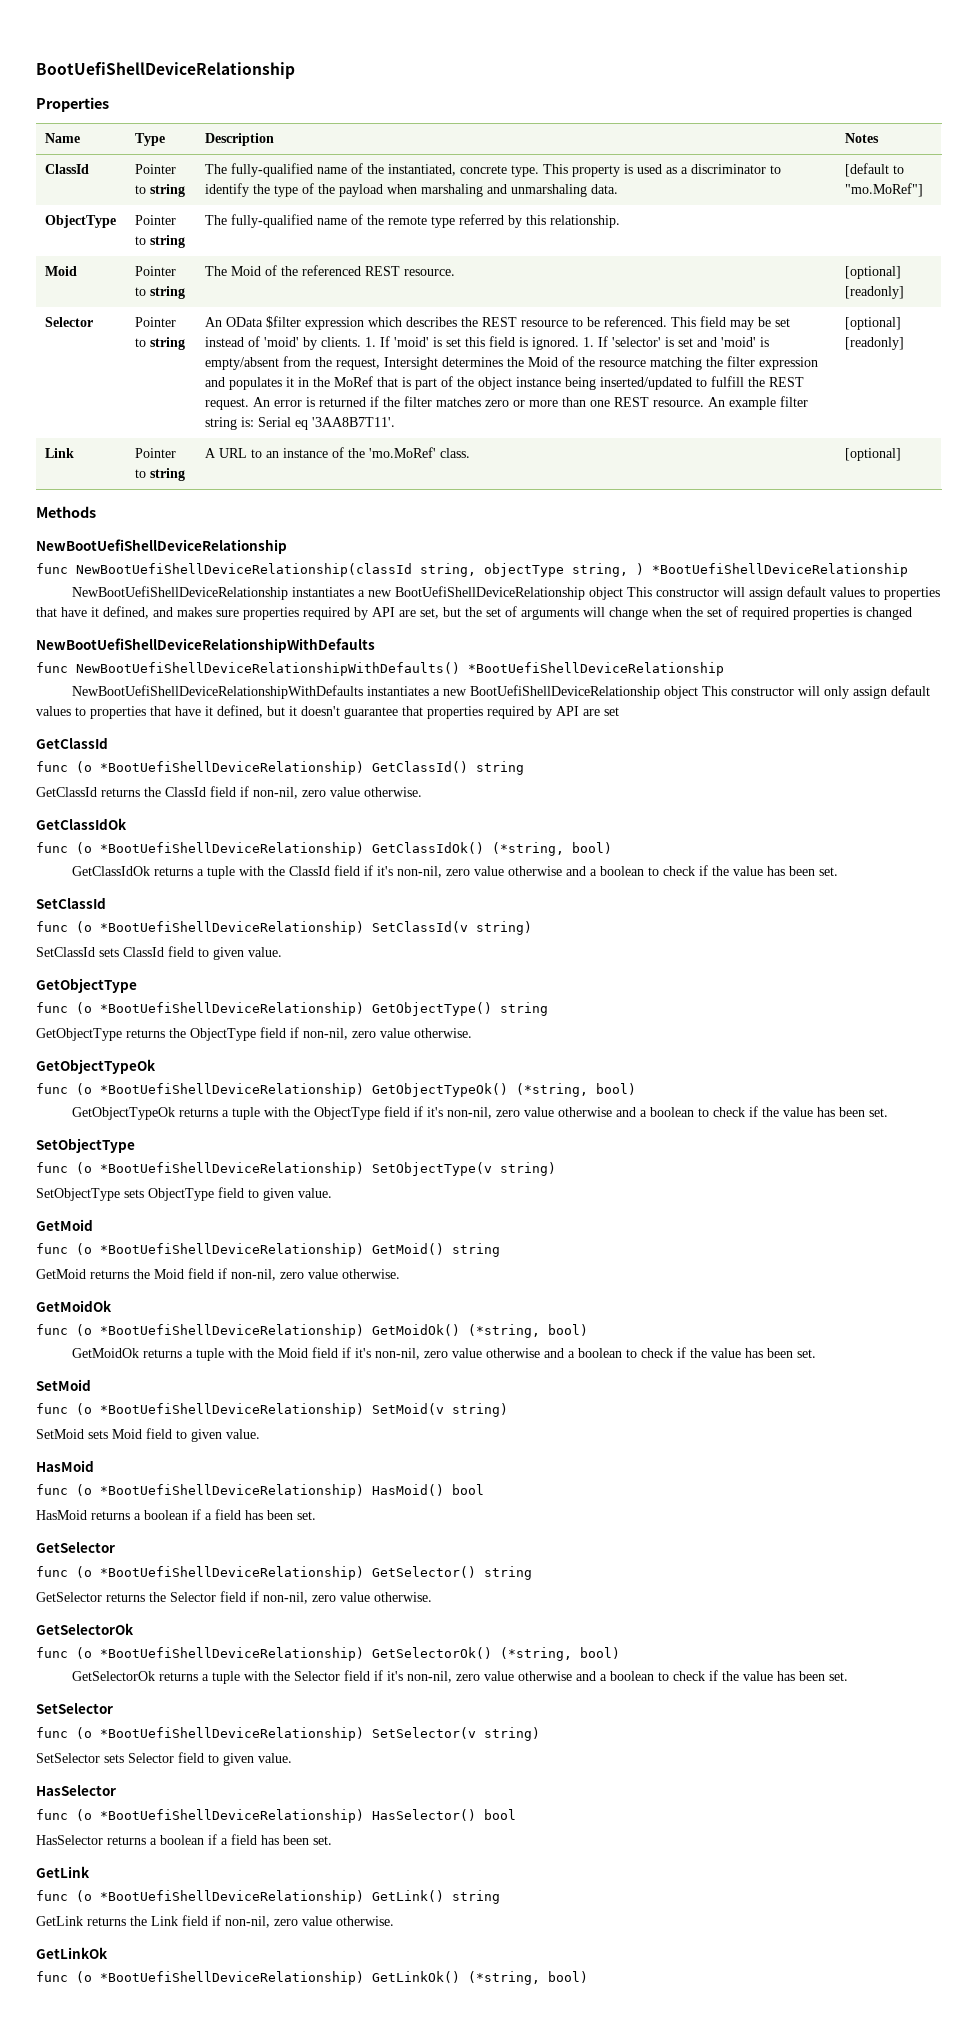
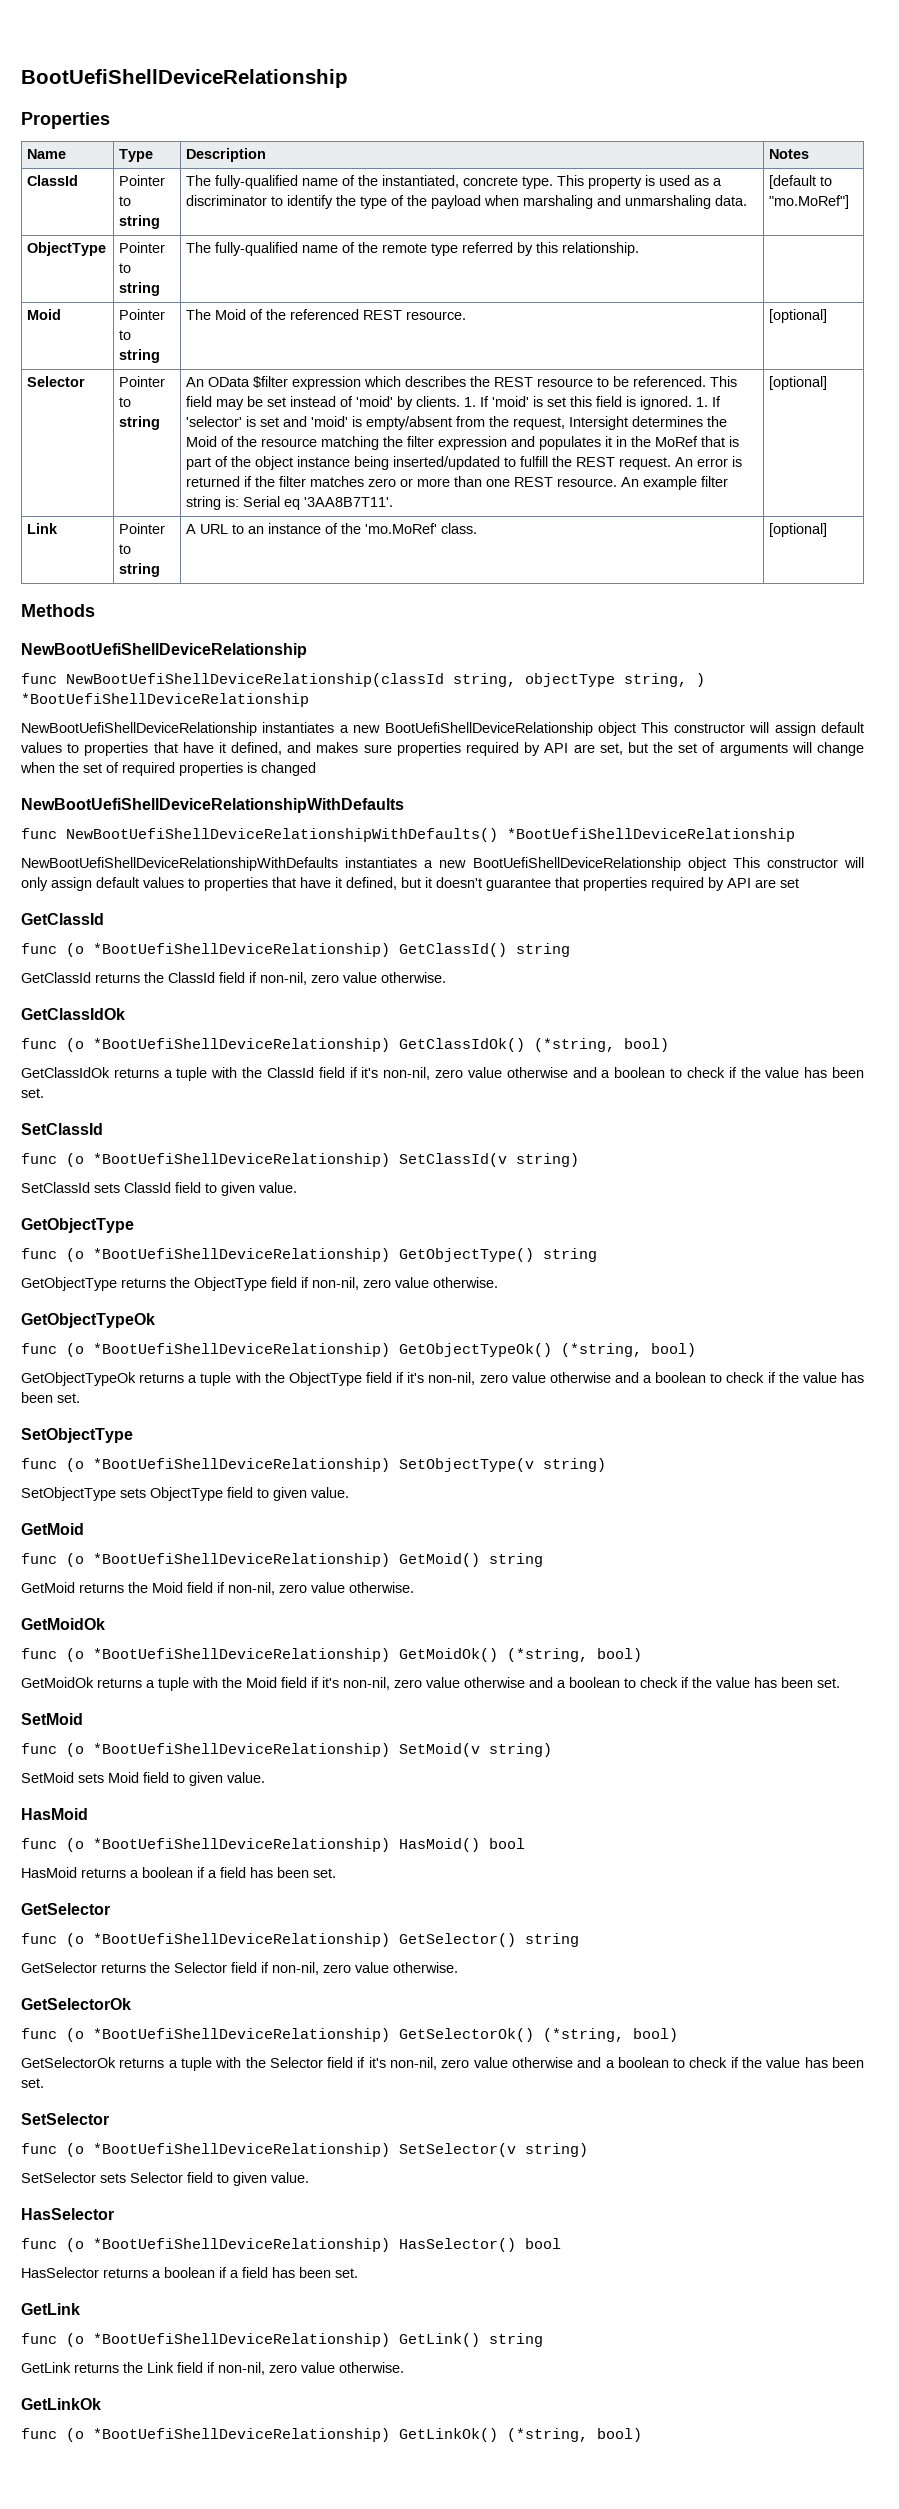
[845,286,905,299] [readonly] -> (828, 316) none
[845,337,905,350] [readonly] -> (828, 383) none

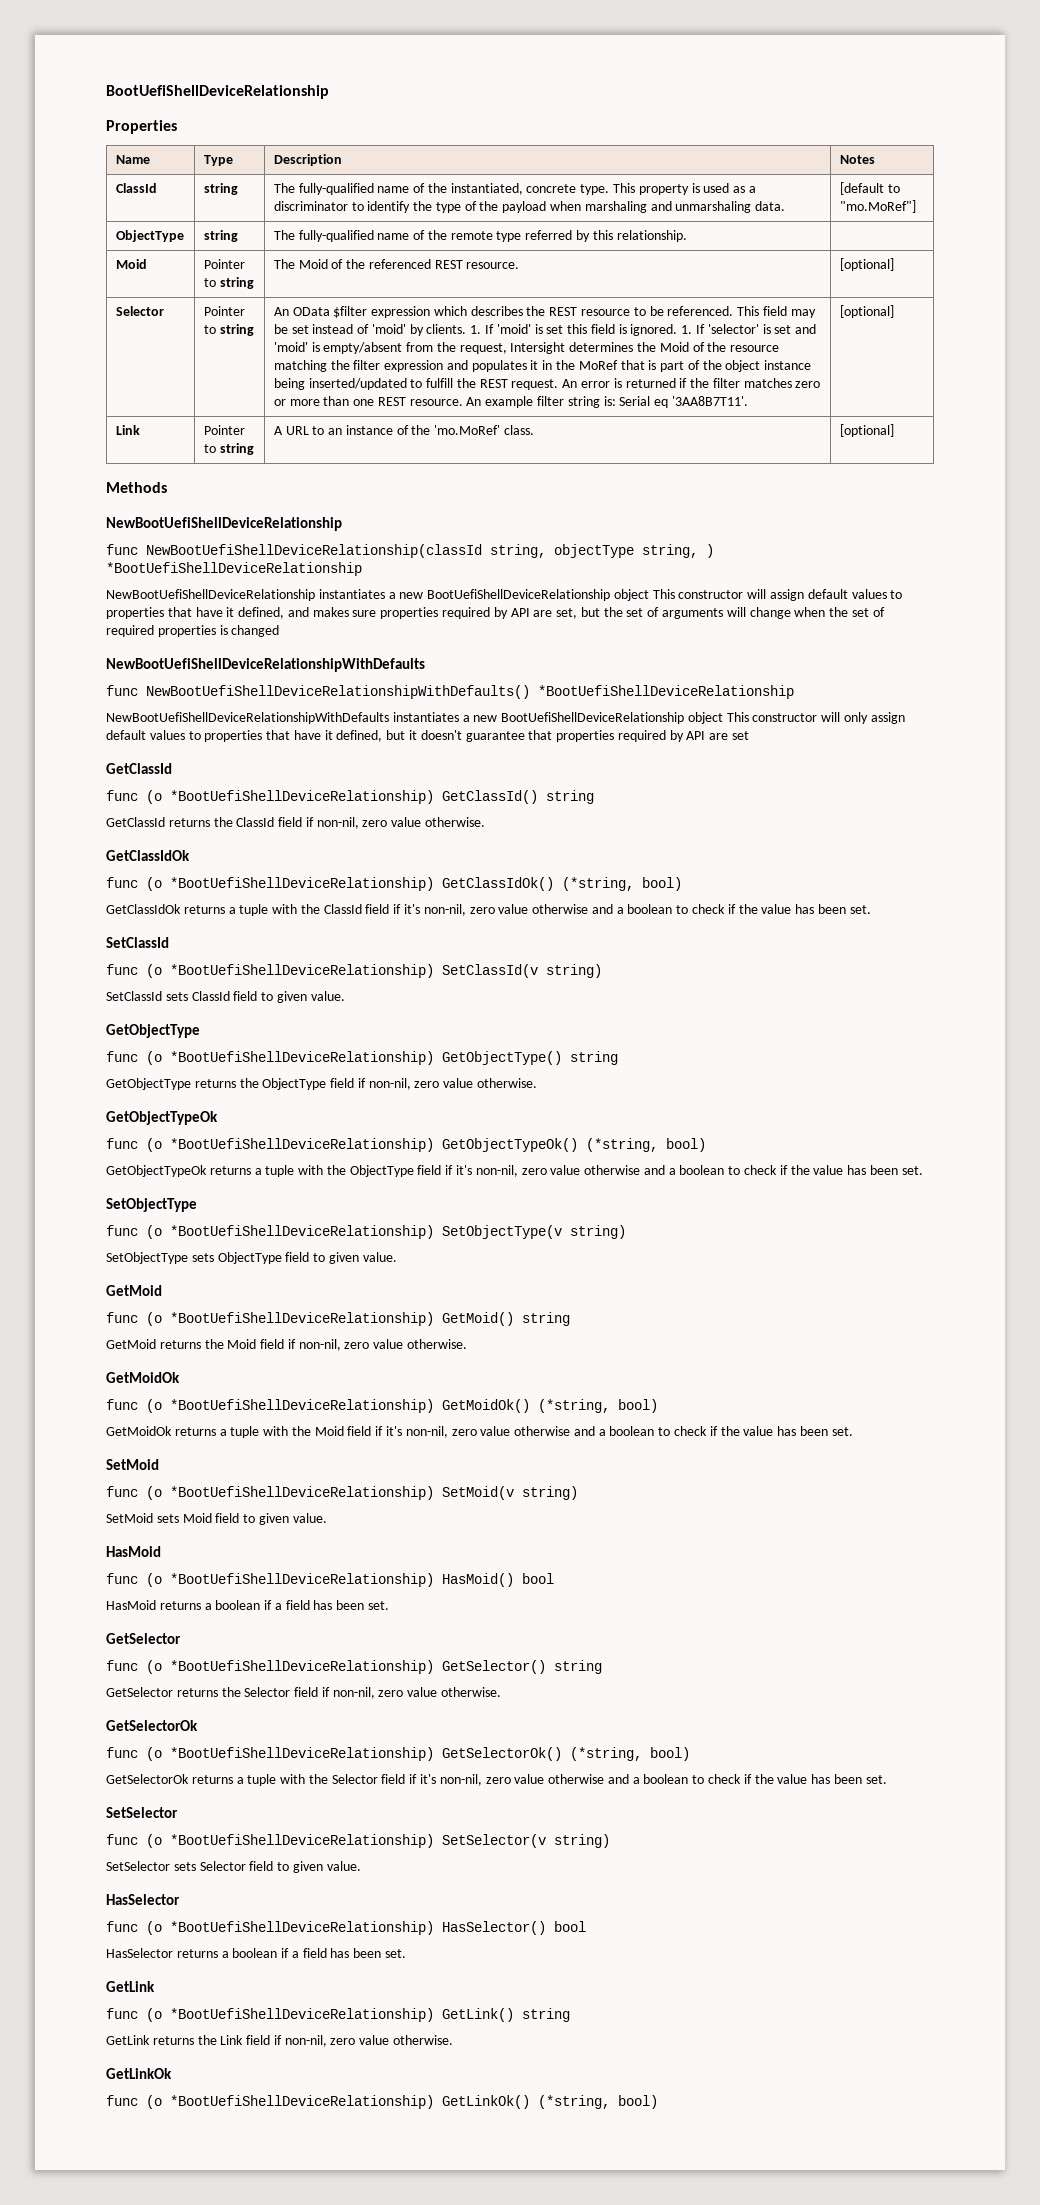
[119,175,166,186] [119,196,132,206] Pointer to -> (157, 188) none
[119,242,166,253] [119,263,132,273] Pointer to -> (184, 236) none

